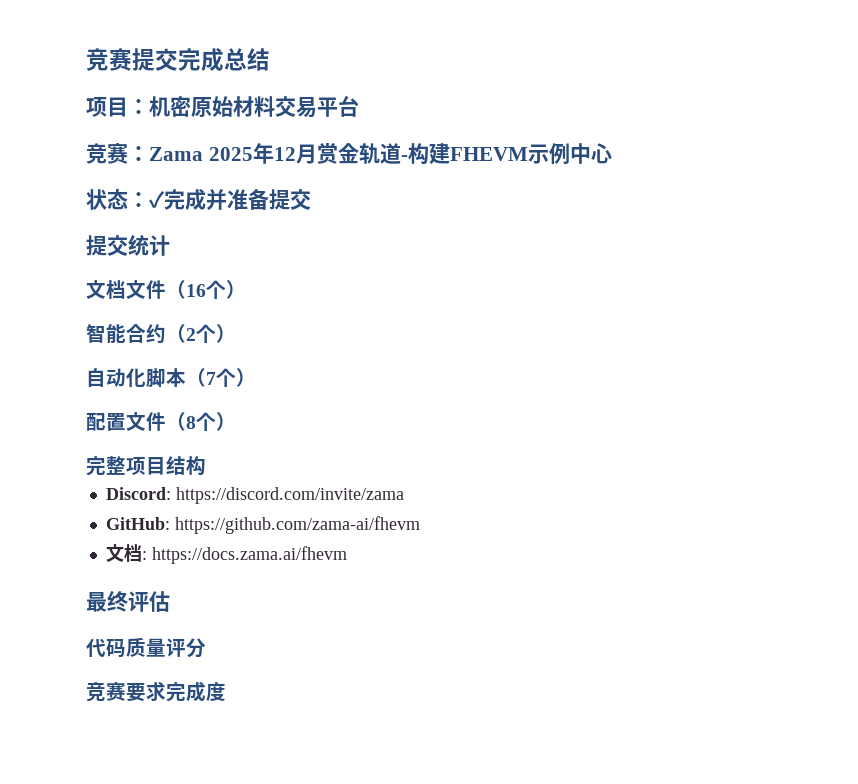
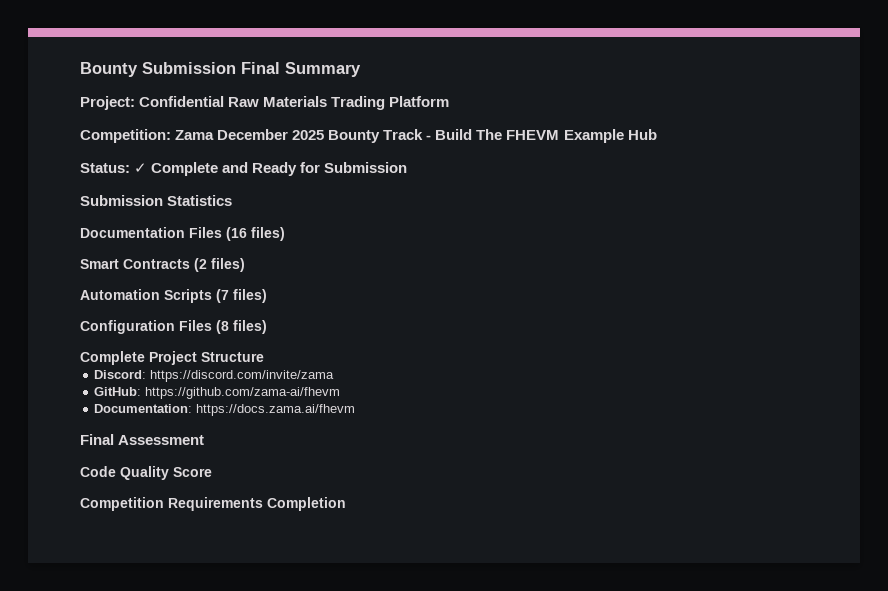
[86,47,270,72] [86,96,359,118] [86,142,612,165] [86,188,311,211] [86,234,170,256] [86,280,246,299] [86,324,236,344] [86,368,256,388] [86,412,236,431] [86,456,206,476] 竞赛提交完成总结 // 项目：机密原始材料交易平台 // 竞赛：Zama 2025年12月赏金轨道-构建FHEVM示例中心 // 状态：✓完成并准备提交 // 提交统计 // 文档文件（16个） // 智能合约（2个） // 自动化脚本（7个） // 配置文件（8个） // 完整项目结构 -> [80,62,361,77] [80,96,450,110] [80,129,657,143] [80,162,408,176] [80,195,233,206] [80,227,285,241] [80,258,245,272] [80,289,267,303] [80,320,267,334] [80,351,264,365] Bounty Submission Final Summary // Project: Confidential Raw Materials Trading Platform // Competition: Zama December 2025 Bounty Track - Build The FHEVM Example Hub // Status: ✓ Complete and Ready for Submission // Submission Statistics // Documentation Files (16 files) // Smart Contracts (2 files) // Automation Scripts (7 files) // Configuration Files (8 files) // Complete Project Structure
[105,544,147,562] 文档: -> [94,404,193,413] Documentation:
[86,591,170,612] [86,637,206,658] [86,681,226,702] 最终评估 // 代码质量评分 // 竞赛要求完成度 -> [80,434,205,445] [80,466,212,480] [80,497,346,511] Final Assessment // Code Quality Score // Competition Requirements Completion

